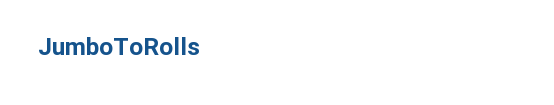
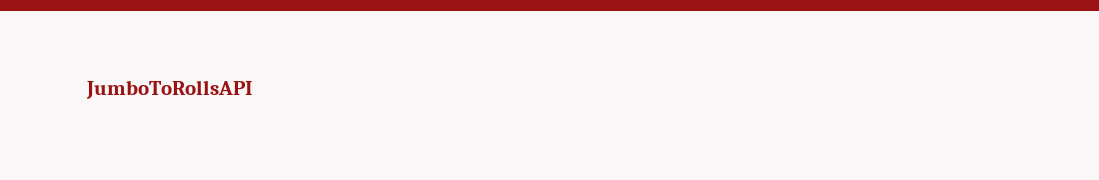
[38,37,200,55] JumboToRolls -> [86,80,253,99] JumboToRollsAPI

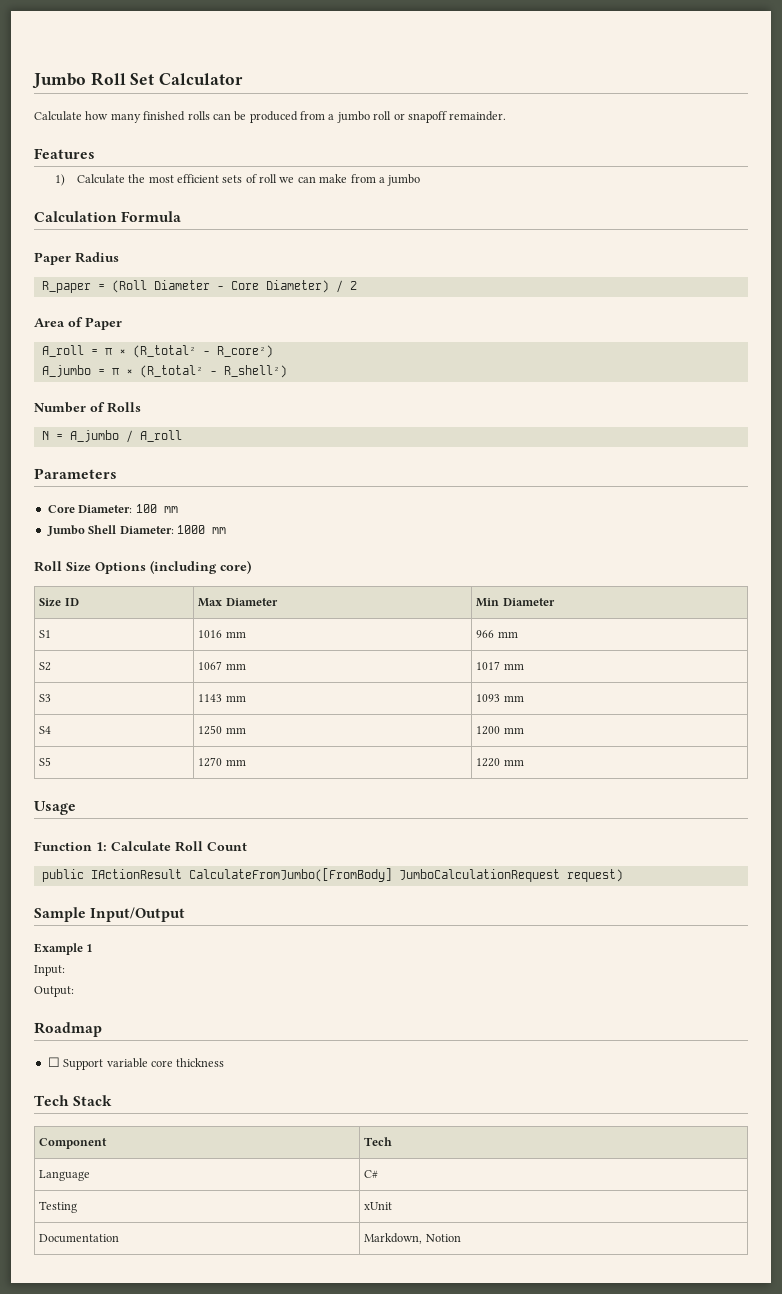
[86,80,253,99] JumboToRollsAPI -> [32,72,244,89] [34,111,507,123] [34,148,95,159] [55,174,421,186] [34,211,182,222] [34,252,119,265] [41,280,357,293] [34,317,122,330] [41,345,273,358] [41,365,287,378] [34,402,141,413] [41,430,182,443] [34,468,117,479] [47,504,178,513] [46,525,226,536] [34,560,251,574] [39,598,79,607] [198,598,278,607] [476,598,555,607] [39,630,52,638] [198,630,246,638] [476,630,518,638] [39,662,52,671] [198,661,246,670] [476,661,524,670] [39,694,52,702] [198,694,246,702] [476,694,524,702] [39,726,52,734] [198,725,246,735] [476,726,524,735] [39,757,52,766] [198,757,246,767] [476,758,524,767] [34,801,76,815] [34,841,247,852] [41,868,623,882] [34,907,186,922] [34,943,93,955] [34,965,65,976] [34,986,74,997] [34,1022,102,1037] [47,1057,225,1070] [34,1095,113,1106] [39,1138,108,1149] [364,1137,393,1146] [39,1170,91,1181] [364,1170,379,1178] [39,1201,78,1213] [364,1202,393,1210] [39,1234,120,1243] [364,1233,461,1244] Jumbo Roll Set Calculator // Calculate how many finished rolls can be produced from a jumbo roll or snapoff remainder. // Features // 1) Calculate the most efficient sets of roll we can make from a jumbo // Calculation Formula // Paper Radius // R_paper = (Roll Diameter - Core Diameter) / 2 // Area of Paper // A_roll = π × (R_total² - R_core²) // A_jumbo = π × (R_total² - R_shell²) // Number of Rolls // N = A_jumbo / A_roll // Parameters // Core Diameter: 100 mm // Jumbo Shell Diameter: 1000 mm // Roll Size Options (including core) // Size ID | Max Diameter | Min Diameter // S1 | 1016 mm | 966 mm // S2 | 1067 mm | 1017 mm // S3 | 1143 mm | 1093 mm // S4 | 1250 mm | 1200 mm // S5 | 1270 mm | 1220 mm // Usage // Function 1: Calculate Roll Count // public IActionResult CalculateFromJumbo([FromBody] JumboCalculationRequest request) // Sample Input/Output // Example 1 // Input: // Output: // Roadmap // ☐ Support variable core thickness // Tech Stack // Component | Tech // Language | C# // Testing | xUnit // Documentation | Markdown, Notion

